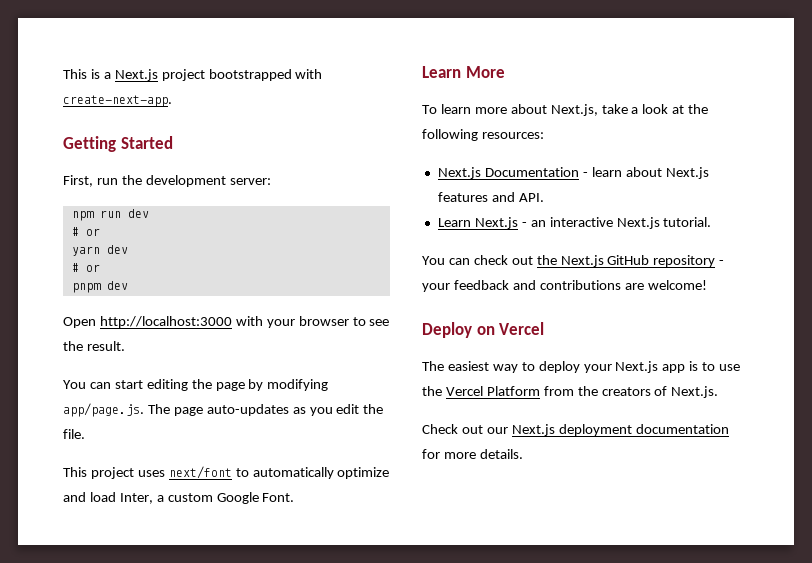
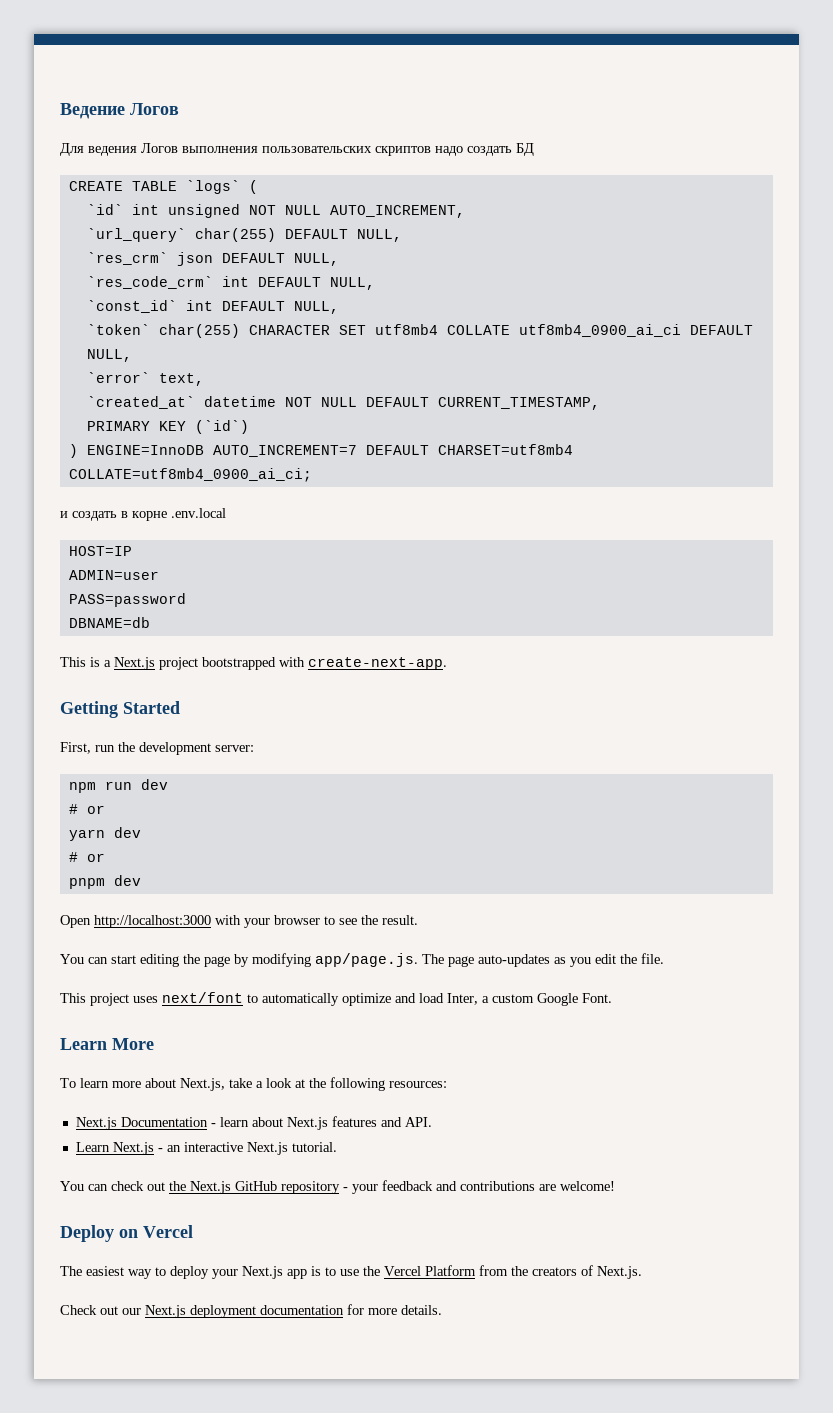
(63, 74) none -> [60,103,179,119] [60,143,534,156] [68,180,258,194] [86,204,465,218] [86,228,402,242] [86,252,339,266] [86,276,375,290] [86,300,339,314] [86,324,753,338] [86,349,132,362] [86,372,204,386] [86,396,600,410] [86,420,249,434] [68,444,573,458] [68,468,312,482] [60,508,226,521] [68,546,132,556] [68,570,159,580] [68,593,186,607] [68,617,150,628] Ведение Логов // Для ведения Логов выполнения пользовательских скриптов надо создать БД // CREATE TABLE `logs` ( // `id` int unsigned NOT NULL AUTO_INCREMENT, // `url_query` char(255) DEFAULT NULL, // `res_crm` json DEFAULT NULL, // `res_code_crm` int DEFAULT NULL, // `const_id` int DEFAULT NULL, // `token` char(255) CHARACTER SET utf8mb4 COLLATE utf8mb4_0900_ai_ci DEFAULT NULL, // `error` text, // `created_at` datetime NOT NULL DEFAULT CURRENT_TIMESTAMP, // PRIMARY KEY (`id`) // ) ENGINE=InnoDB AUTO_INCREMENT=7 DEFAULT CHARSET=utf8mb4 COLLATE=utf8mb4_0900_ai_ci; // и создать в корне .env.local // HOST=IP // ADMIN=user // PASS=password // DBNAME=db //

